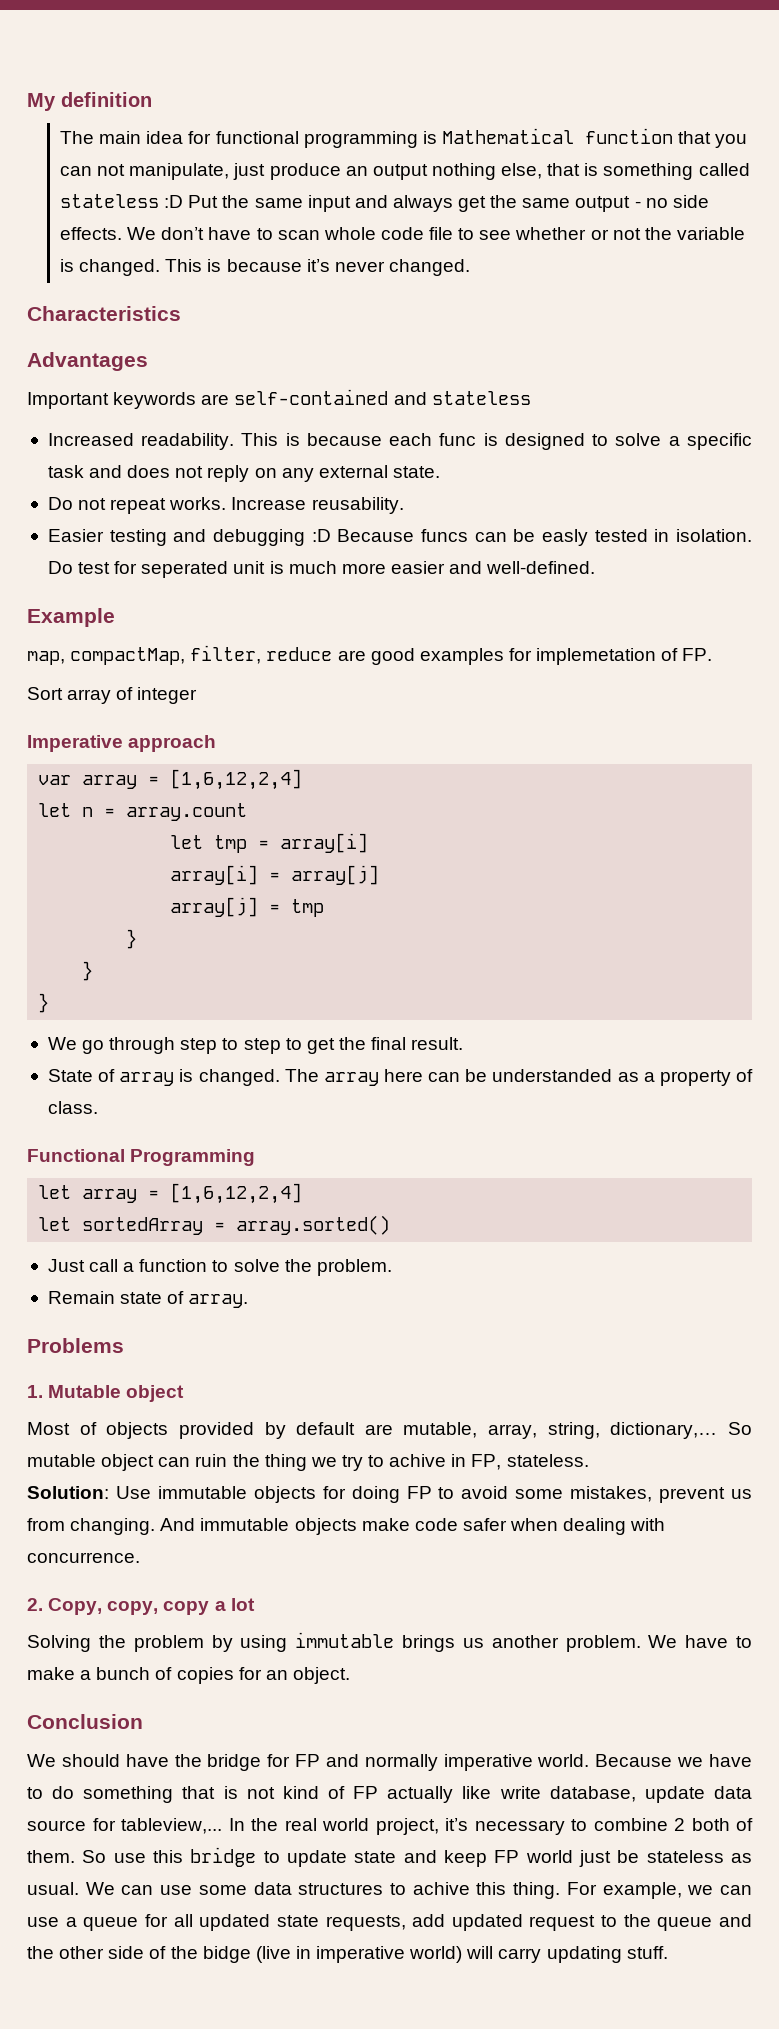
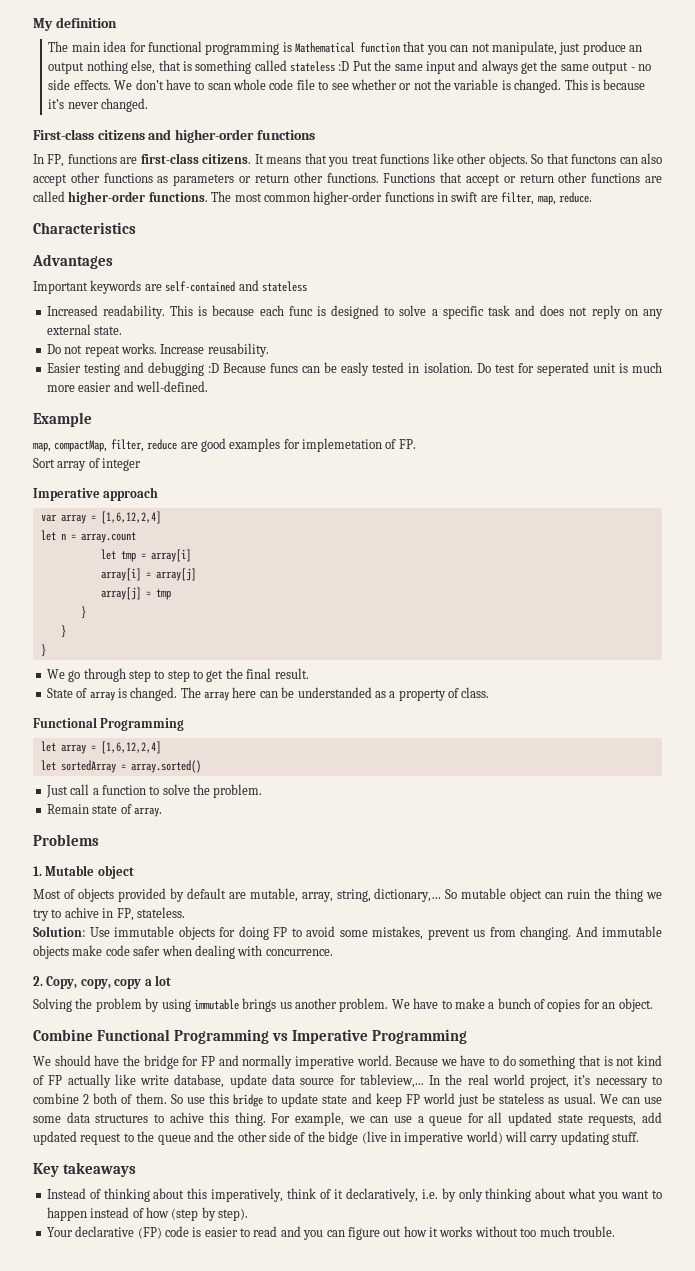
(470, 267) none -> [33,129,315,143] [33,153,663,167] [33,172,662,186] [33,191,592,205] // First-class citizens and higher-order functions // In FP, functions are first-class citizens. It means that you treat functions like other objects. So that functons can also accept other functions as parameters or return other functions. Functions that accept or return other functions are called higher-order functions. The most common higher-order functions in swift are filter, map, reduce.
[27,1714,143,1729] Conclusion -> [33,1029,467,1044] Combine Functional Programming vs Imperative Programming
(668, 1952) none -> [33,1162,136,1177] [46,1188,663,1202] [46,1207,248,1221] [46,1226,615,1240] // Key takeaways // Instead of thinking about this imperatively, think of it declaratively, i.e. by only thinking about what you want to happen instead of how (step by step). // Your declarative (FP) code is easier to read and you can figure out how it works without too much trouble.

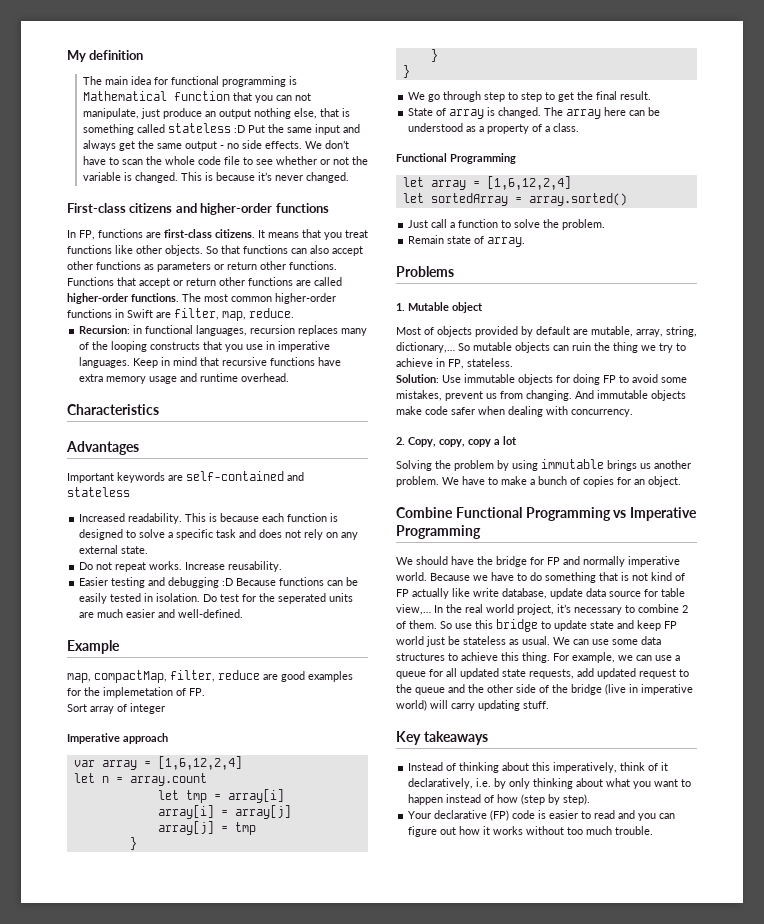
(231, 86) none -> [145,156,162,165] the
[571,154,617,164] functons -> [243,245,288,254] functions
[451,192,479,202] swift -> [127,309,153,318] Swift
(592, 197) none -> [79,325,368,336] [79,341,331,352] [79,357,342,368] [79,373,290,384] // Recursion: in functional languages, recursion replaces many of the looping constructs that you use in imperative languages. Keep in mind that recursive functions have extra memory usage and runtime overhead.
[288,306,313,316] func -> [287,513,328,522] function
[591,305,621,319] reply -> [304,529,324,540] rely
[270,362,370,376] funcs can be easly -> [279,577,359,586] [79,593,108,604] functions can be easily
[536,362,662,376] [46,385,75,392] seperated unit is much more -> [259,593,354,604] [79,609,124,618] the seperated units are much
(300, 444) none -> [84,687,100,696] the
[297,687,372,698] understanded -> [408,123,464,132] understood
(459, 693) none -> [545,126,551,132] a
[510,888,543,902] object -> [515,342,550,353] objects
[64,907,99,918] achive -> [396,358,433,367] achieve
[265,949,333,956] concurrence. -> [571,409,633,417] concurrency.
[359,1074,424,1088] tableview,... -> [661,588,685,597] [396,604,431,615] table view,…
[93,1093,118,1104] both -> (688, 609) none
[169,1112,204,1123] achive -> [461,652,498,661] achieve
[328,1131,359,1145] bidge -> [571,684,602,695] bridge

